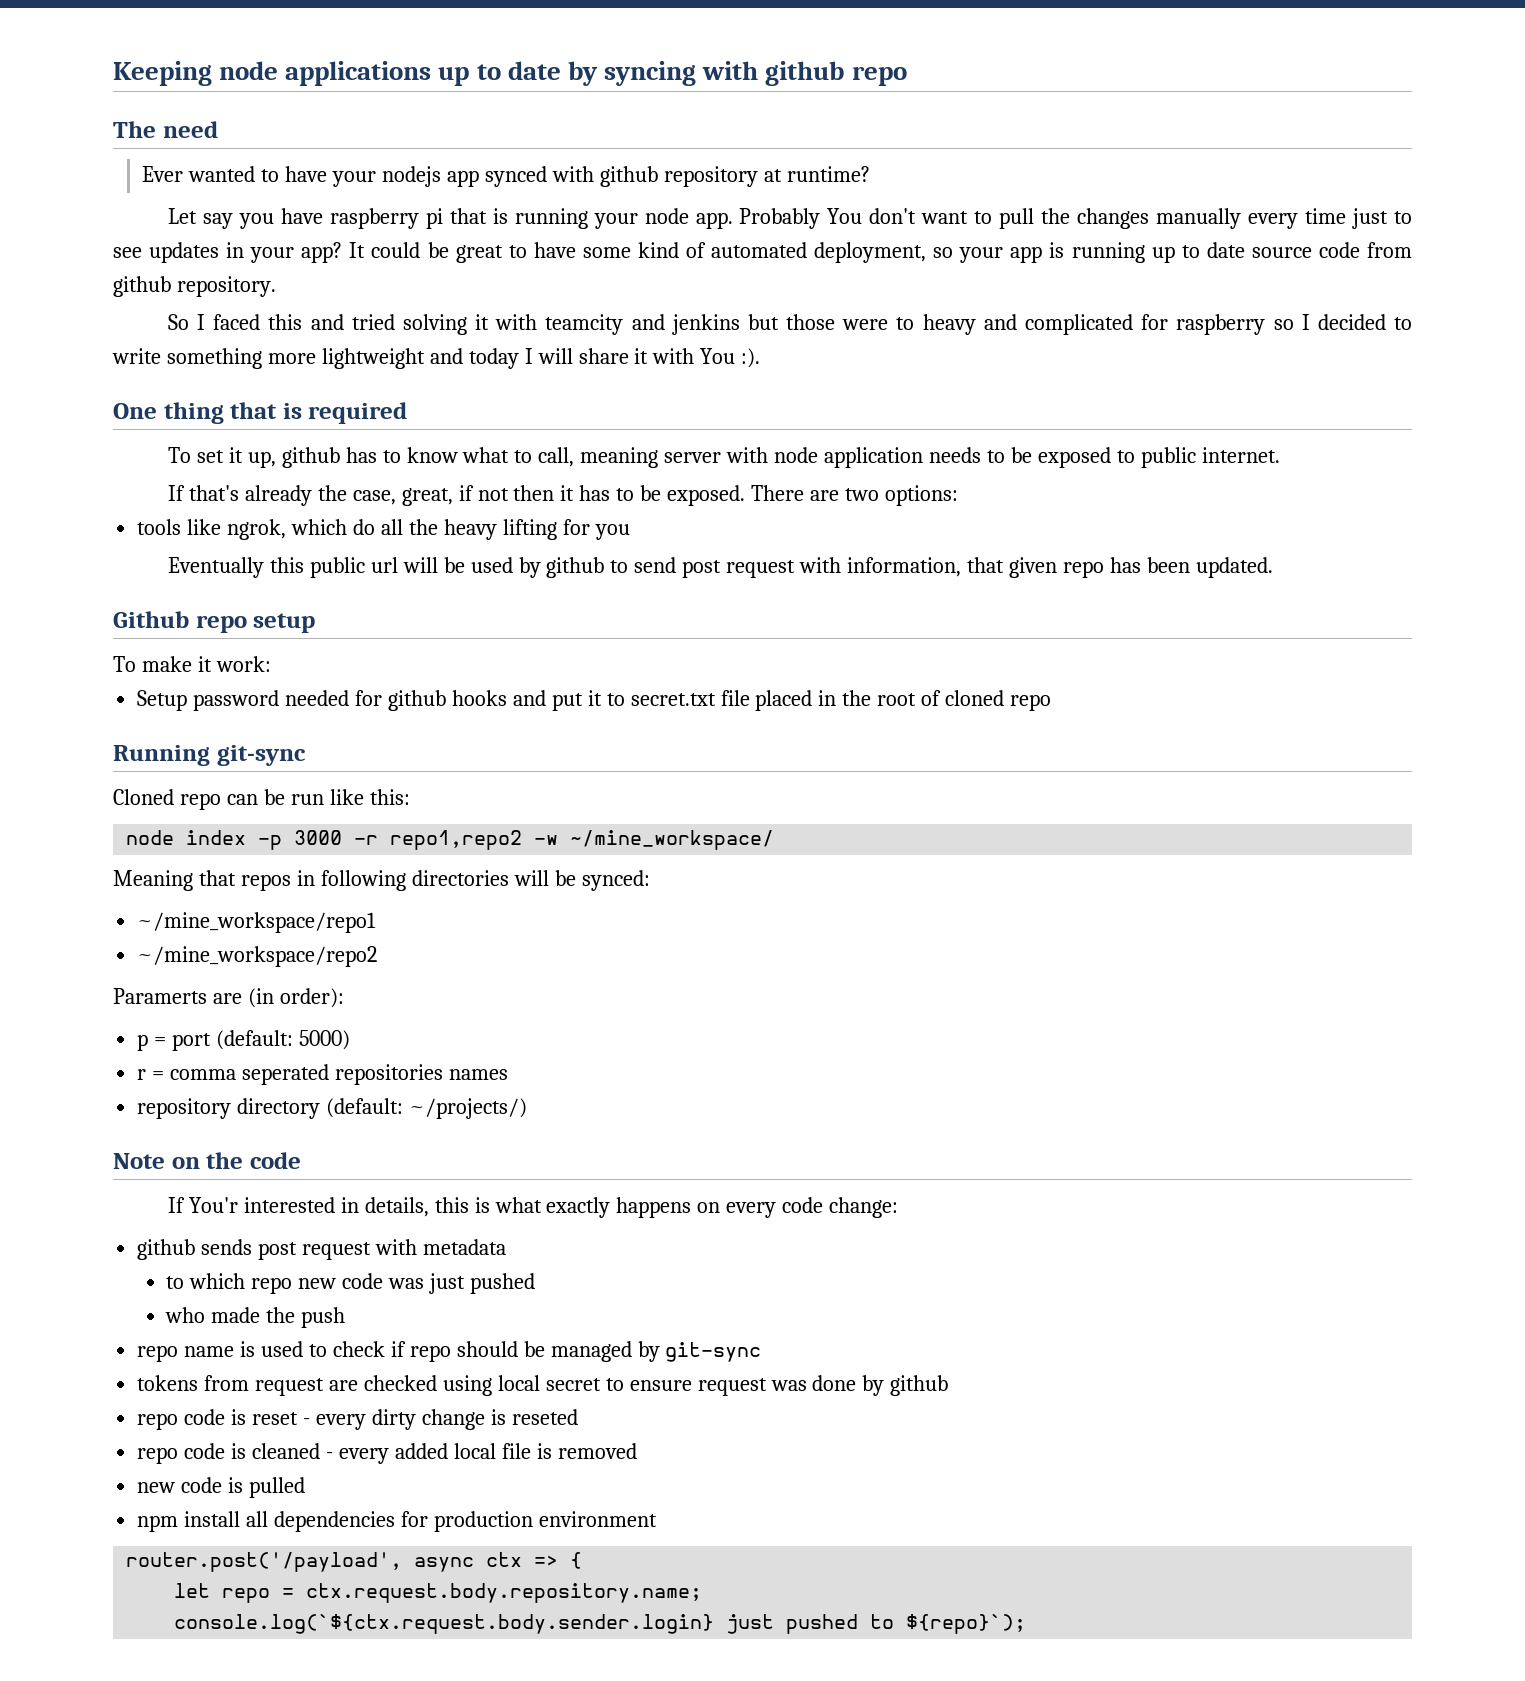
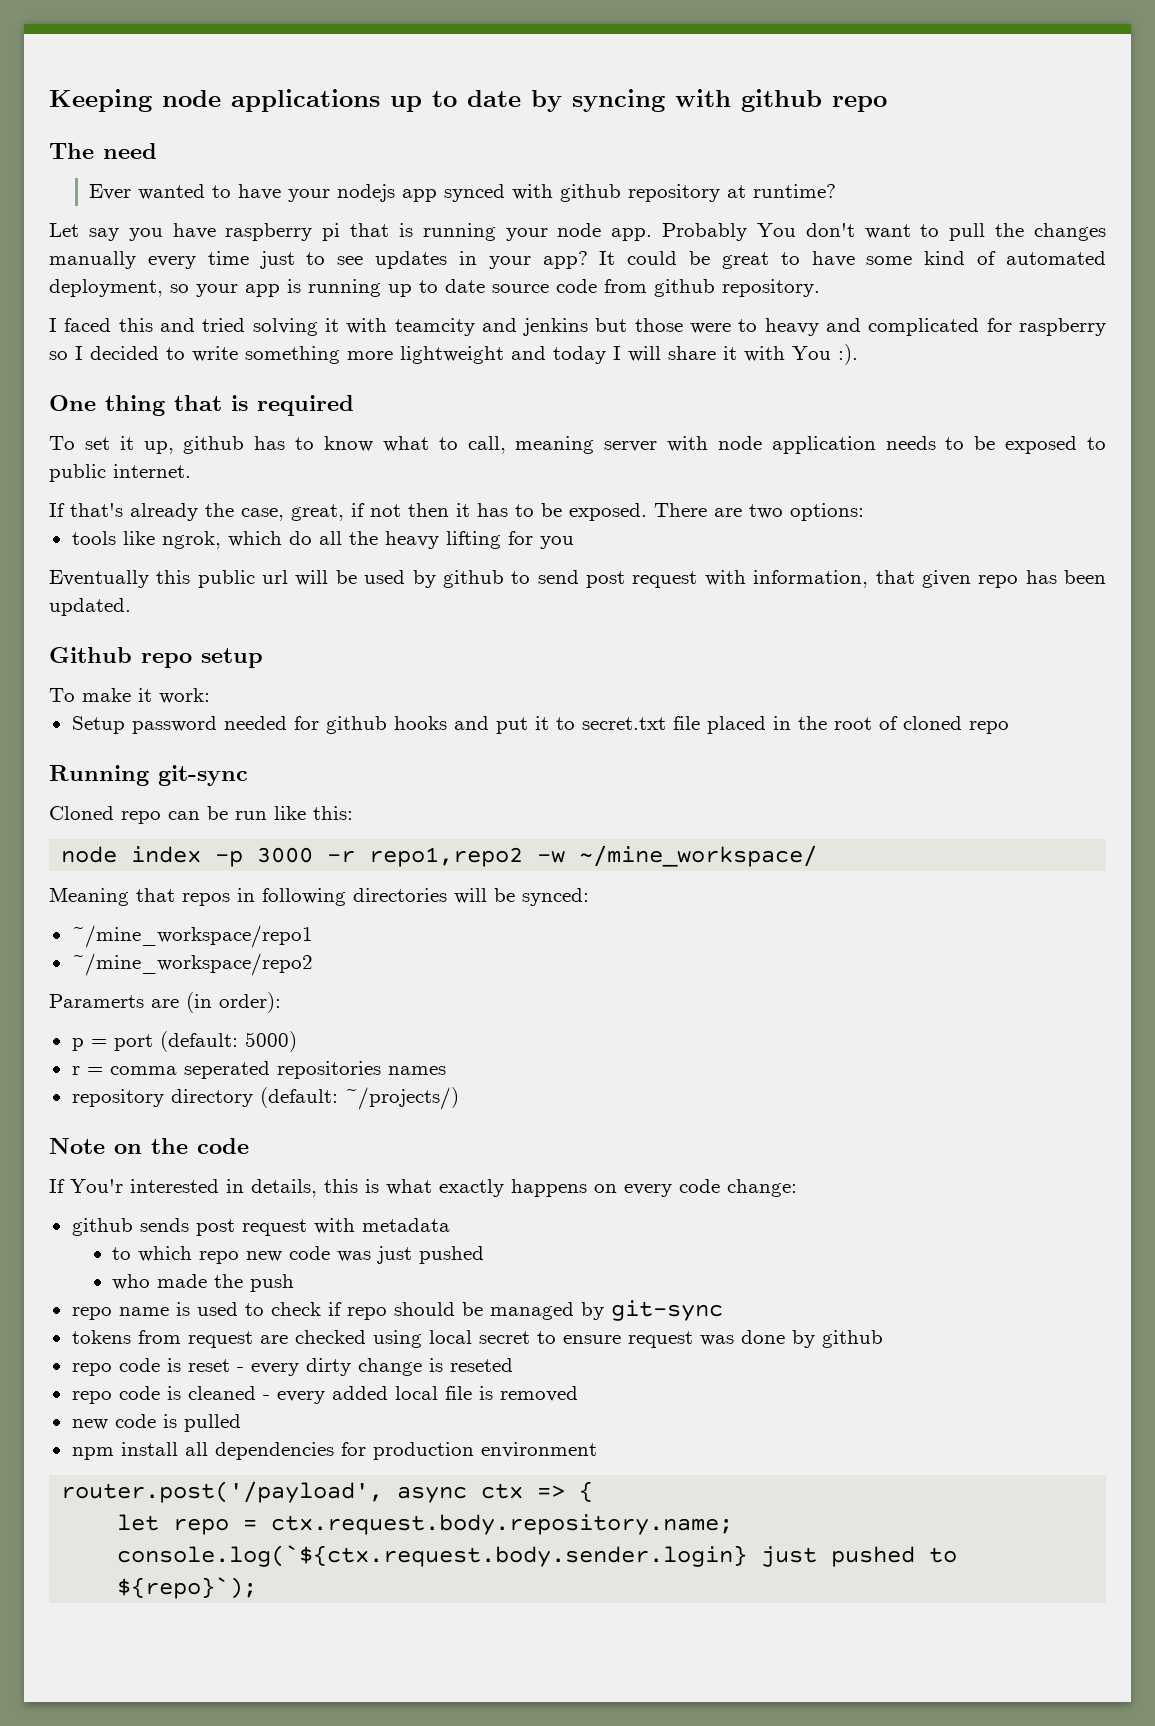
[167,314,189,330] So -> (820, 288) none

